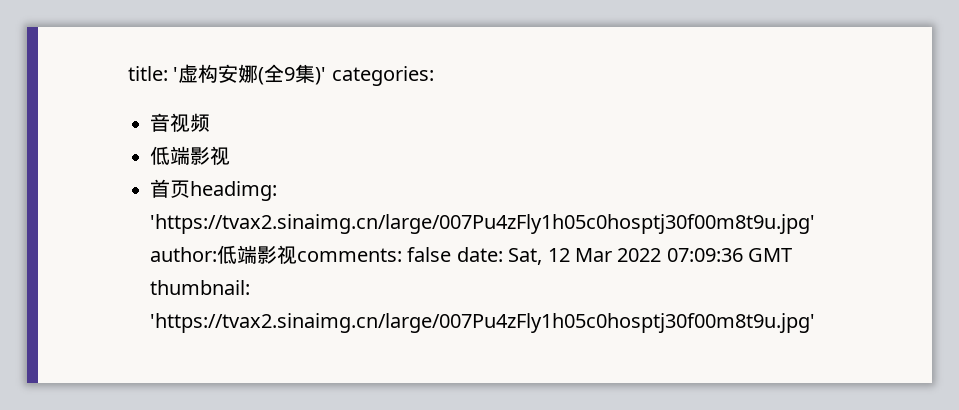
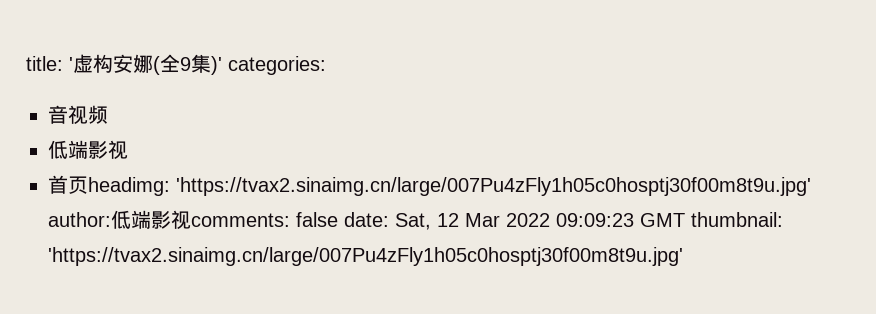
[666,248,743,262] 07:09:36 -> [556,213,634,227] 09:09:23

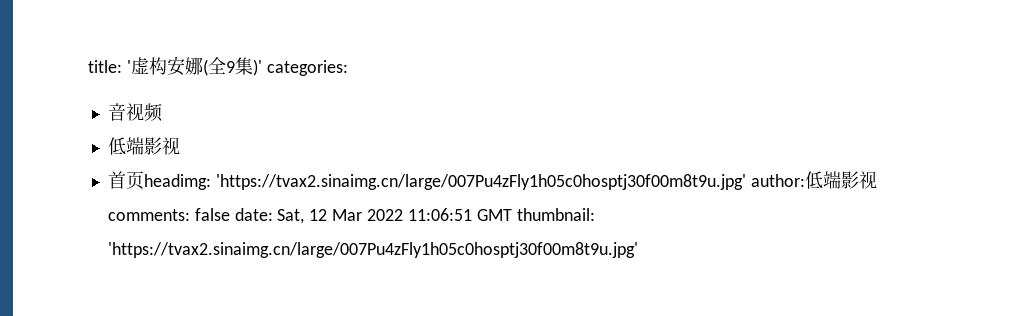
[556,213,634,227] 09:09:23 -> [407,208,472,221] 11:06:51

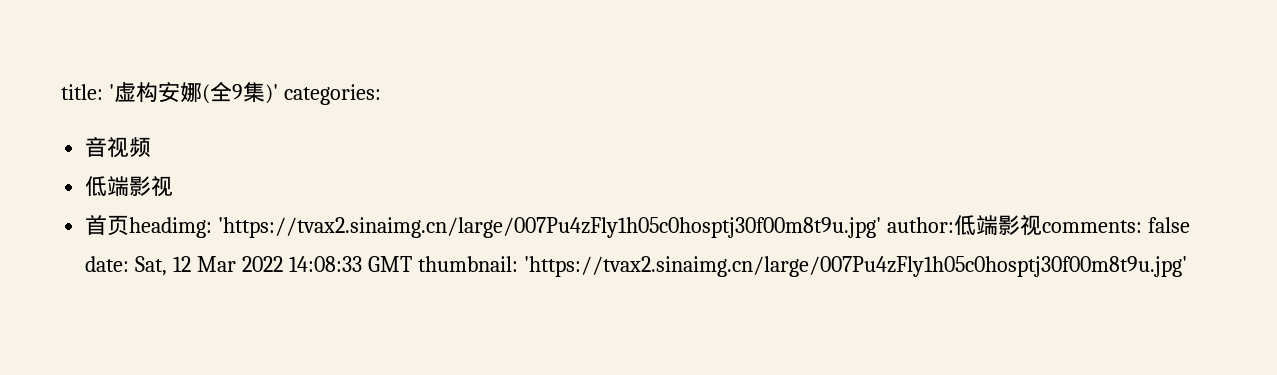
[407,208,472,221] 11:06:51 -> [288,256,362,272] 14:08:33

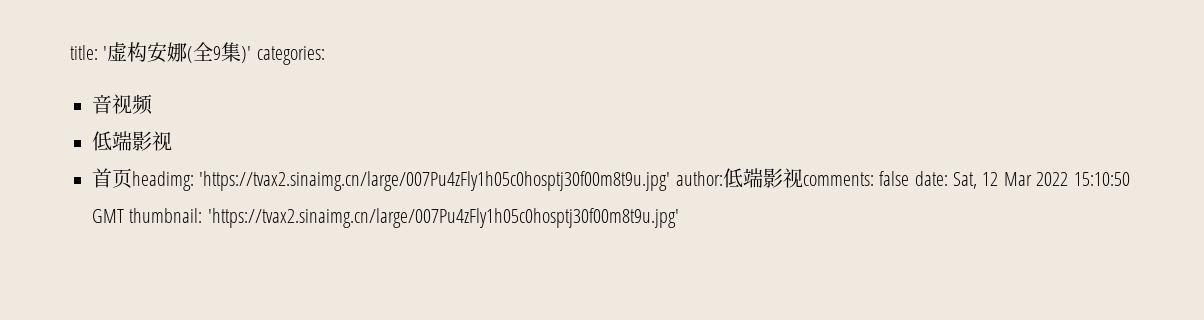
[288,256,362,272] 14:08:33 -> [1073,172,1130,186] 15:10:50

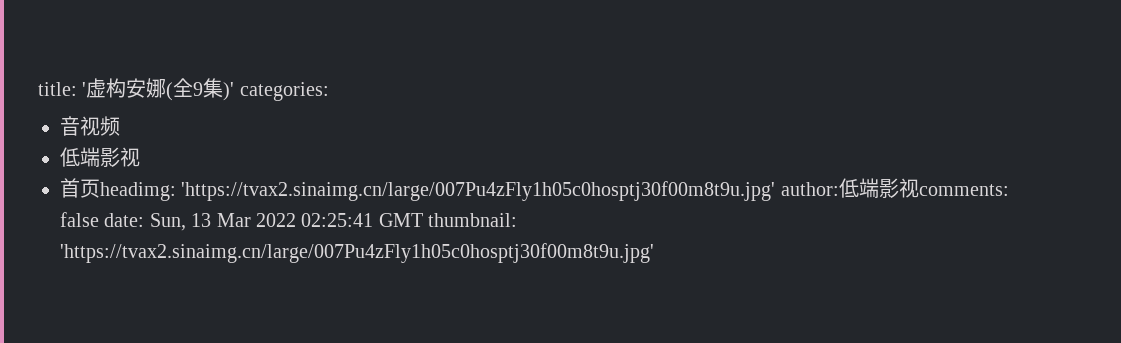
[952,172,999,189] Sat, 12 -> [149,213,212,231] Sun, 13
[1073,172,1130,186] 15:10:50 -> [301,213,374,227] 02:25:41

